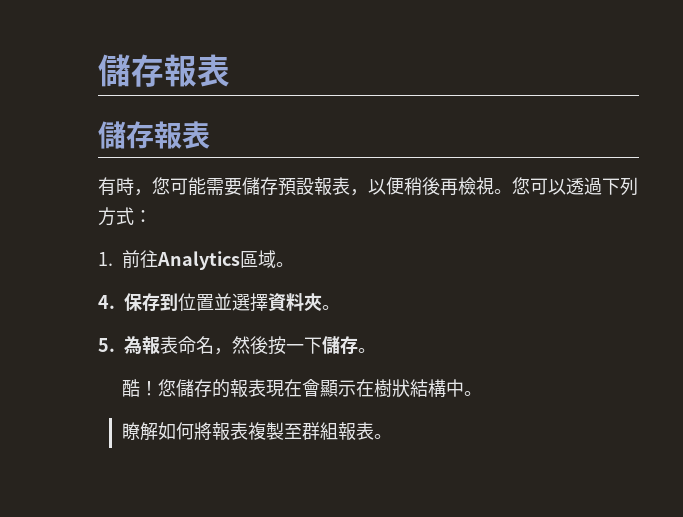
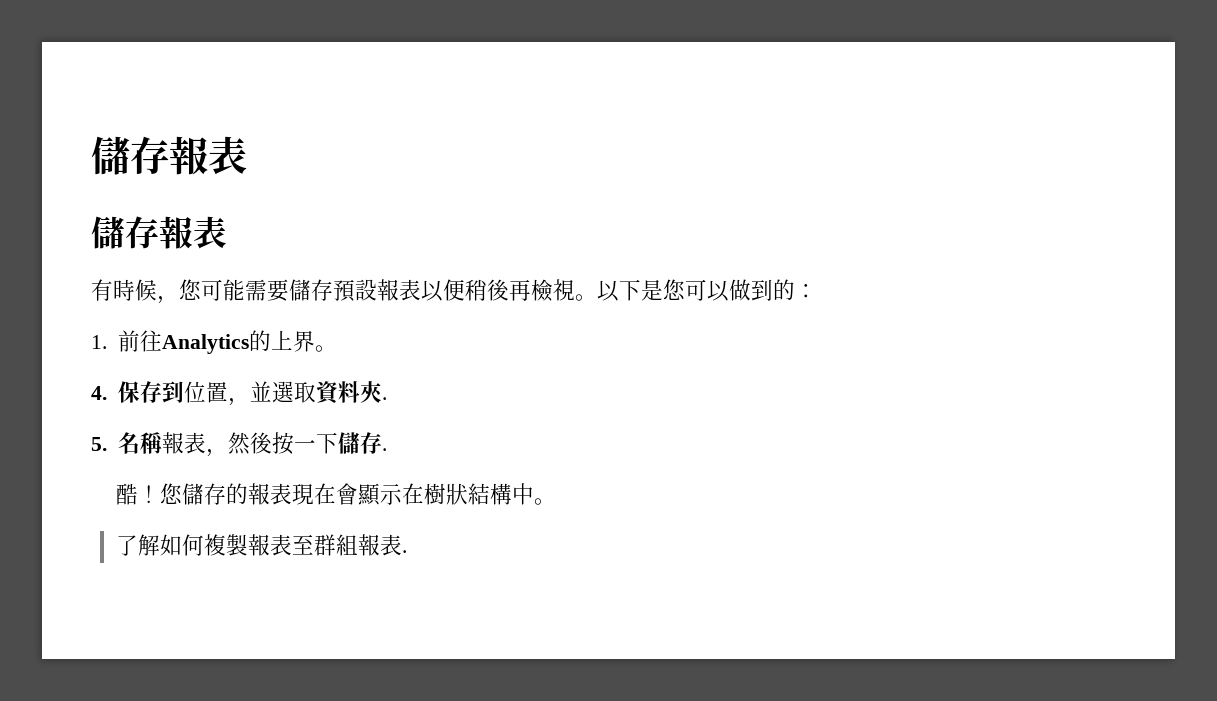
(134, 186) none -> [135,279,157,301] 候
[350,189,368,196] ， -> (421, 290) none
[512,177,638,196] [98,207,134,226] 您可以透過下列方式 -> [597,279,795,302] 以下是您可以做到的
[240,250,276,268] 區域 -> [248,330,315,352] 的上界
[214,293,340,312] 並選擇資料夾。 -> [227,381,387,406] ，並選取資料夾.
[124,336,214,354] 為報表命名 -> [117,432,206,454] 名稱報表
[358,348,376,353] 。 -> [381,448,387,451] .
[121,422,284,441] 瞭解如何將報表複製 -> [115,534,292,556] 了解如何複製報表
[373,434,392,439] 。 -> [401,550,407,553] .

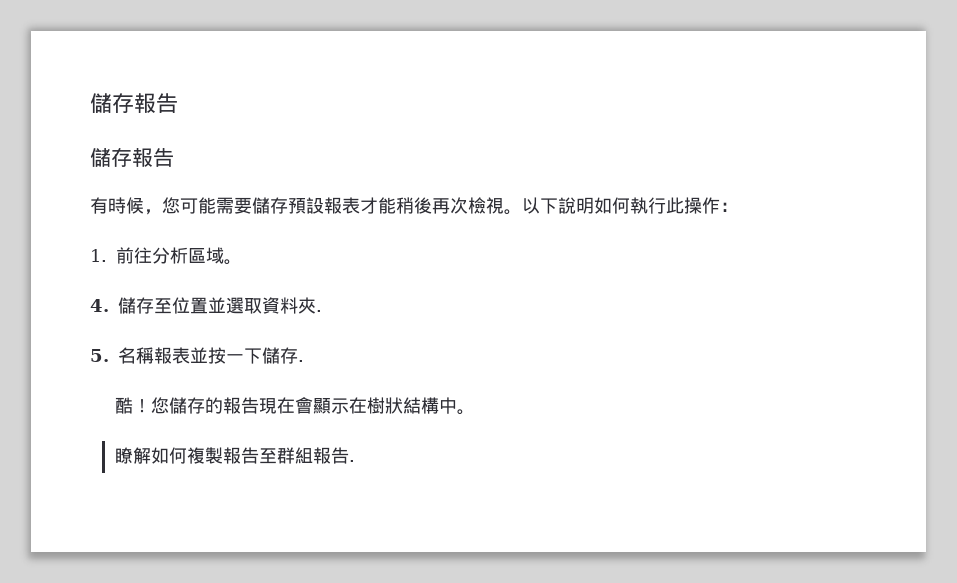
[91,136,247,175] [91,216,227,249] 儲存報表 // 儲存報表 -> [90,93,178,113] [90,147,174,167] 儲存報告 // 儲存報告
[421,279,795,302] 以便稍後再檢視。以下是您可以做到的 -> [360,197,720,215] 才能稍後再次檢視。以下說明如何執行此操作
[161,330,315,354] Analytics的上界 -> [152,247,224,264] 分析區域
[117,381,250,406] 保存到位置， -> [118,297,208,314] 儲存至位置
[205,432,272,457] ，然後 -> [190,347,208,363] 並
[269,483,292,505] 表 -> [240,397,259,414] 告
[115,535,138,556] 了 -> [114,447,133,464] 瞭
[269,534,292,556] 表 -> [240,447,259,464] 告
[379,534,402,556] 表 -> [330,447,349,464] 告

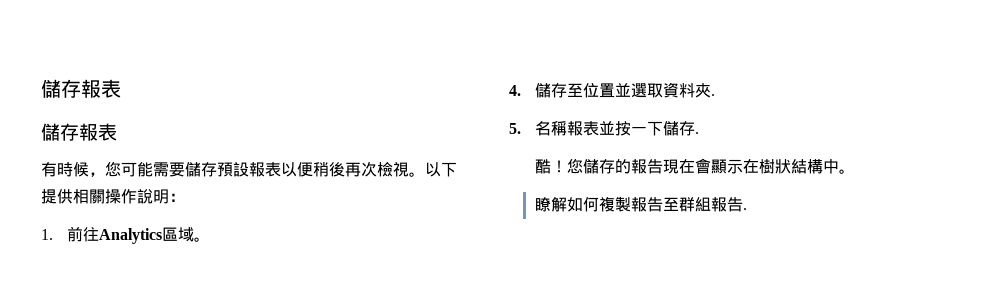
[90,93,178,113] [90,147,174,167] 儲存報告 // 儲存報告 -> [41,79,121,98] [41,123,117,141] 儲存報表 // 儲存報表
[360,197,396,214] 才能 -> [281,162,313,177] 以便
[558,197,720,214] 說明如何執行此操作 -> [41,189,169,204] 提供相關操作說明
[152,247,188,264] 分析 -> [98,228,162,244] Analytics

